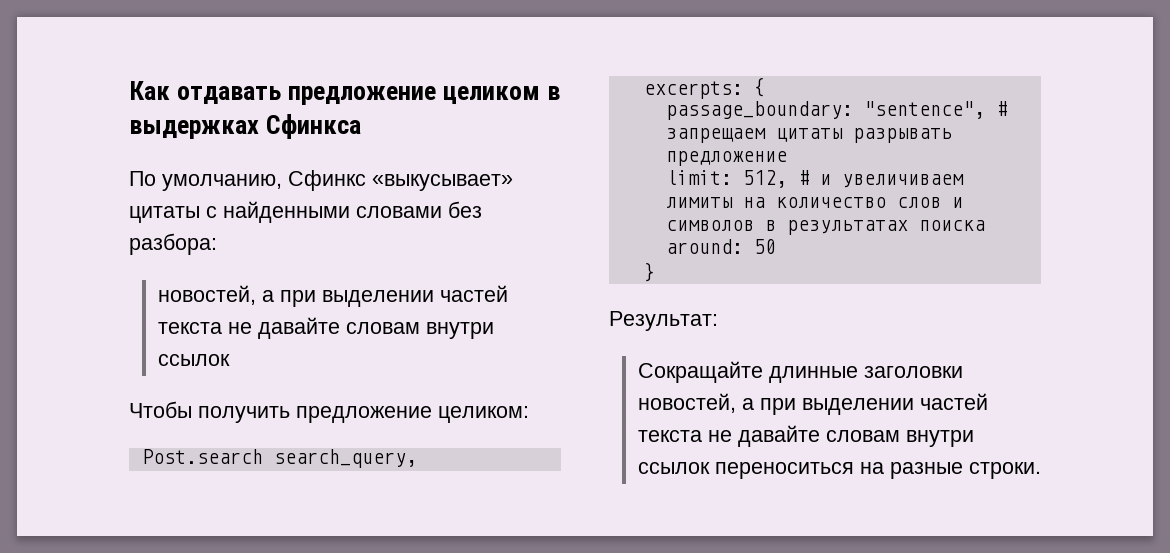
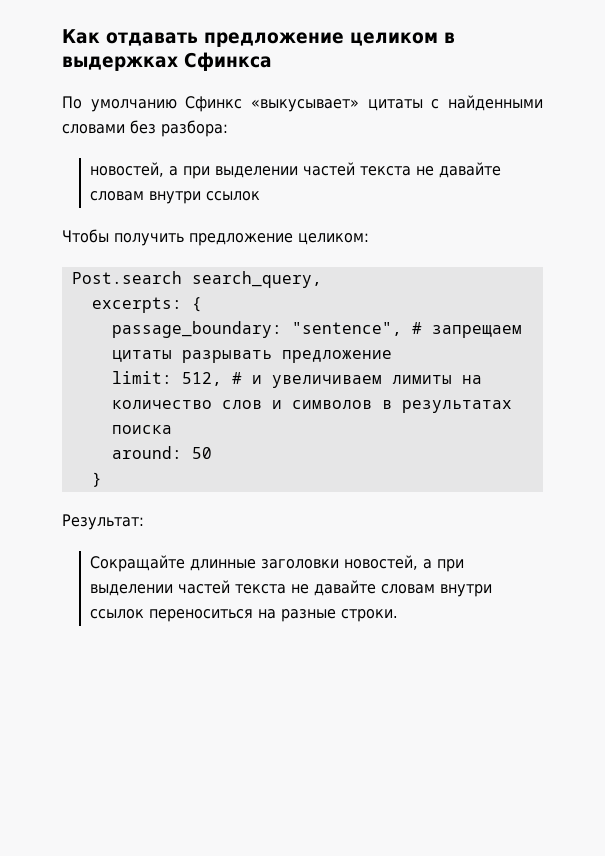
[162,174,282,191] умолчанию, -> [90,99,177,112] умолчанию

